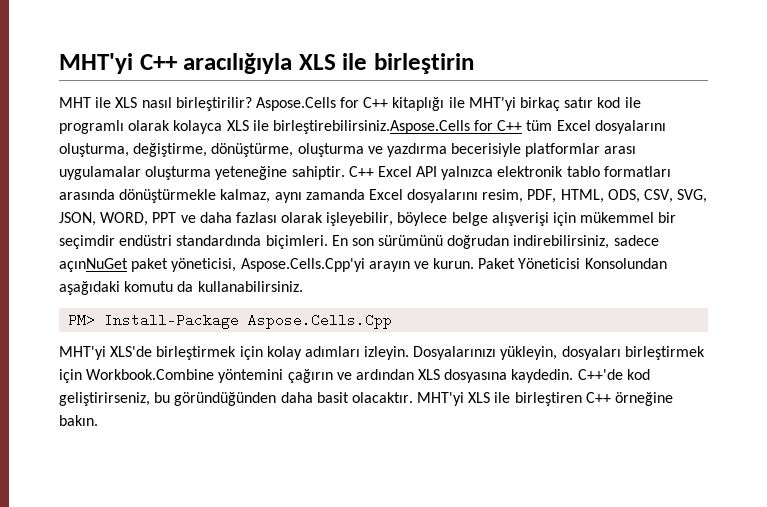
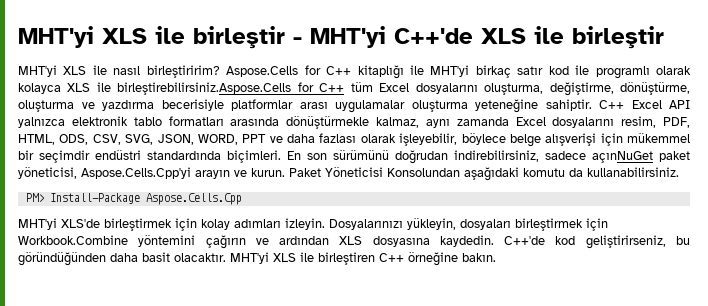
[59,53,475,74] [59,97,252,111] MHT'yi C++ aracılığıyla XLS ile birleştirin // MHT ile XLS nasıl birleştirilir? -> [18,26,664,49] [18,65,220,78] MHT'yi XLS ile birleştir - MHT'yi C++'de XLS ile birleştir // MHT'yi XLS ile nasıl birleştiririm?

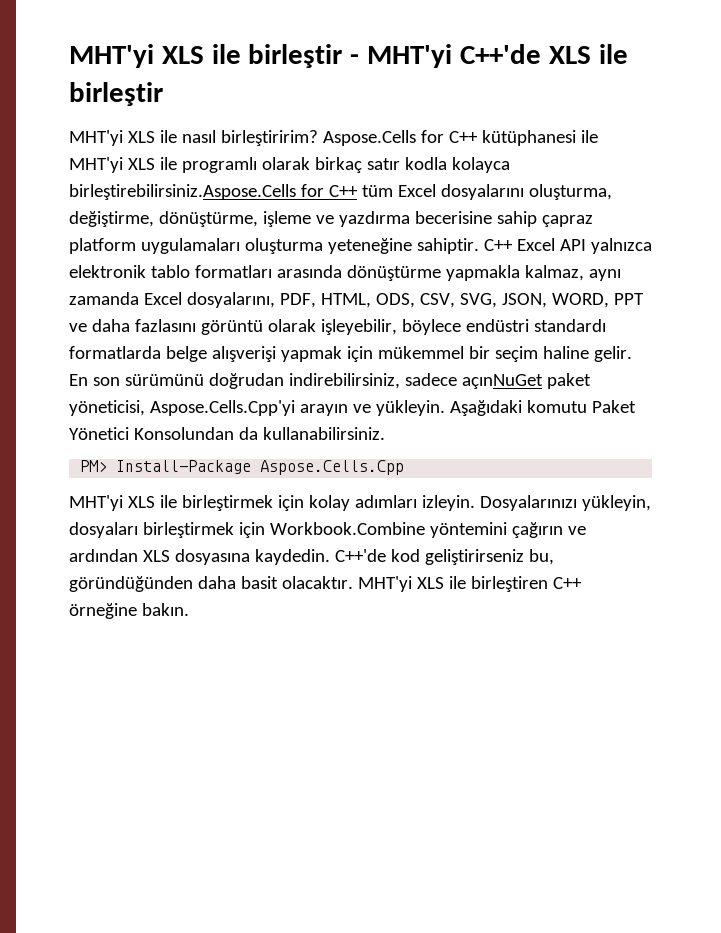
[357,65,404,79] kitaplığı -> [481,130,576,146] kütüphanesi
[475,65,691,79] [18,82,111,94] birkaç satır kod ile programlı olarak kolayca XLS ile -> [127,157,510,173] XLS ile programlı olarak birkaç satır kodla kolayca
[18,100,74,112] oluşturma -> [262,211,311,227] işleme
[161,99,405,113] becerisiyle platformlar arası uygulamalar -> [414,211,593,227] [69,238,240,254] becerisine sahip çapraz platform uygulamaları
[286,116,370,129] dönüştürmekle -> [346,265,520,281] dönüştürme yapmakla
[552,116,657,128] dosyalarını resim, -> [186,292,275,308] dosyalarını,
[319,133,357,143] fazlası -> [134,319,263,335] fazlasını görüntü
(506, 139) none -> [465,319,606,332] [69,346,161,359] endüstri standardı formatlarda
(597, 139) none -> [280,346,342,362] yapmak
[39,150,281,163] seçimdir endüstri standardında biçimleri. -> [494,346,632,362] seçim haline gelir.
[251,167,565,181] kurun. Paket Yöneticisi Konsolundan aşağıdaki komutu -> [375,400,636,416] [69,427,234,440] yükleyin. Aşağıdaki komutu Paket Yönetici Konsolundan
[61,219,100,228] XLS'de -> [127,495,177,508] XLS ile
[585,235,690,249] geliştirirseniz, bu -> [424,549,554,565] geliştirirseniz bu,

